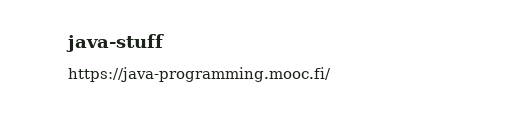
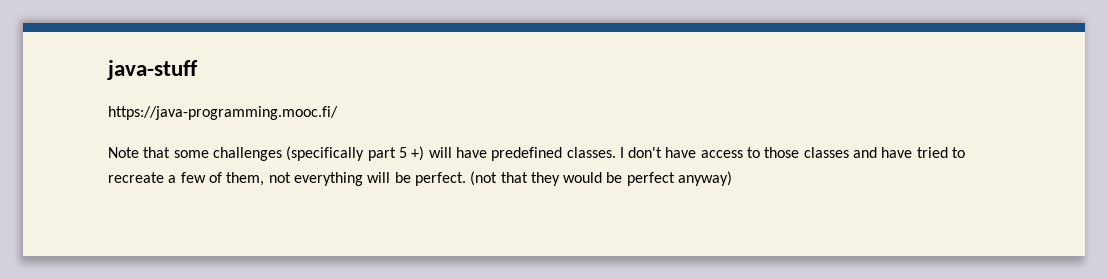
(331, 74) none -> [108,146,966,161] [108,171,733,186] // Note that some challenges (specifically part 5 +) will have predefined classes. I don't have access to those classes and have tried to recreate a few of them, not everything will be perfect. (not that they would be perfect anyway)

